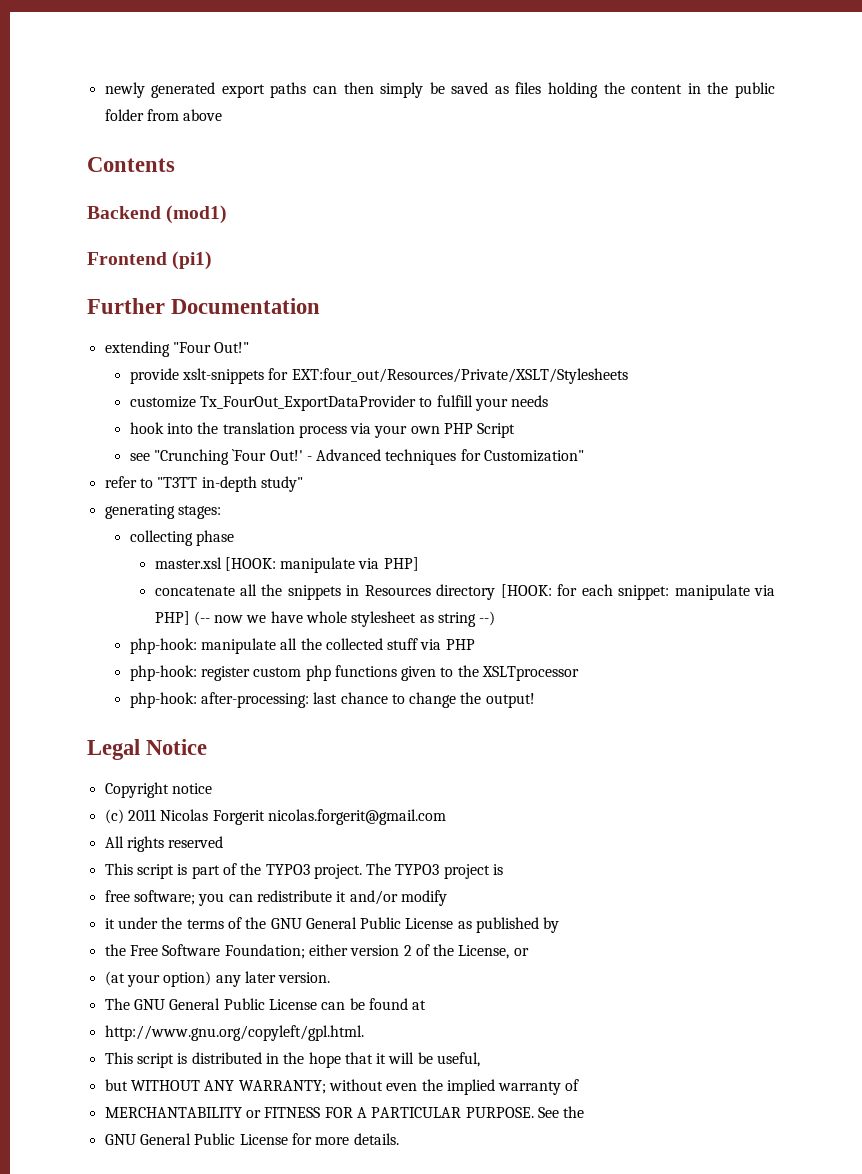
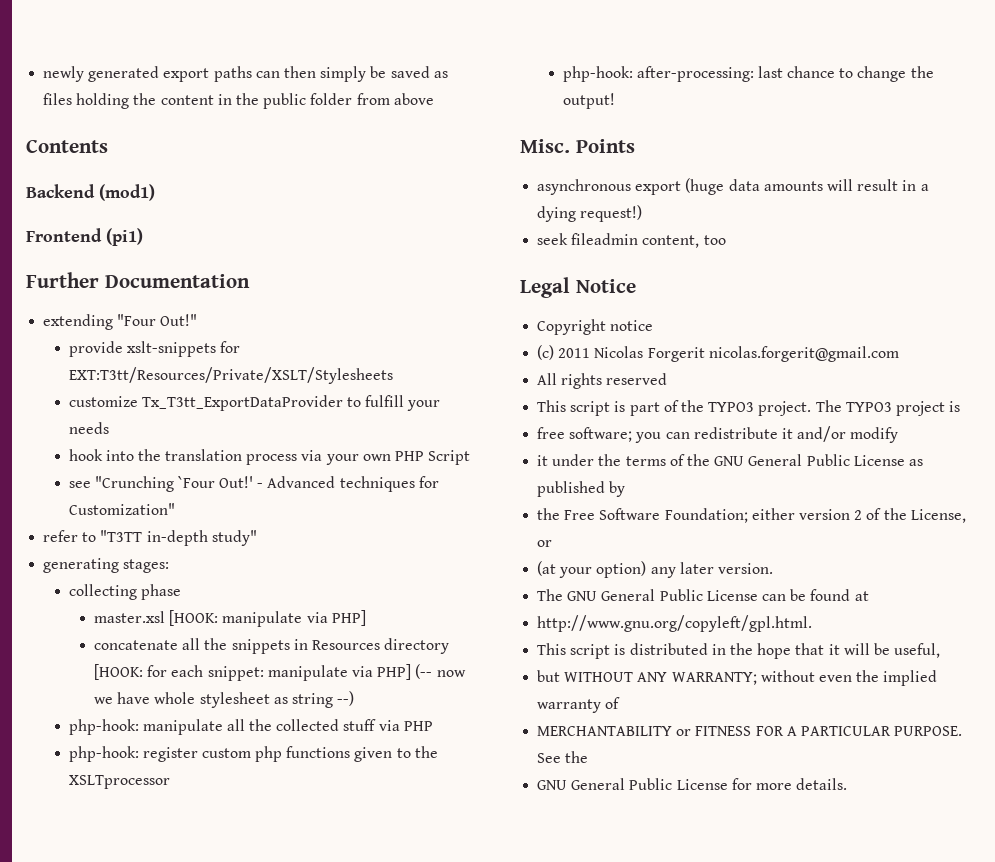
[291,368,628,384] EXT:four_out/Resources/Private/XSLT/Stylesheets -> [68,367,393,384] EXT:T3tt/Resources/Private/XSLT/Stylesheets
[199,395,416,411] Tx_FourOut_ExportDataProvider -> [141,395,343,411] Tx_T3tt_ExportDataProvider
(535, 700) none -> [520,139,635,153] [537,178,929,195] [537,205,643,222] [537,233,726,248] // Misc. Points // asynchronous export (huge data amounts will result in a dying request!) // seek fileadmin content, too

